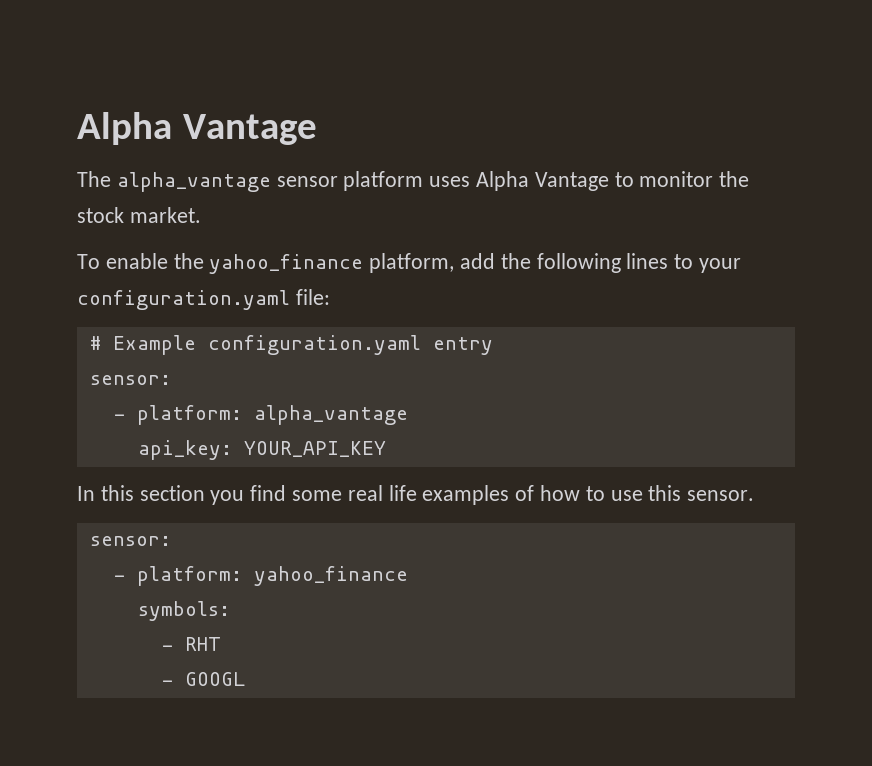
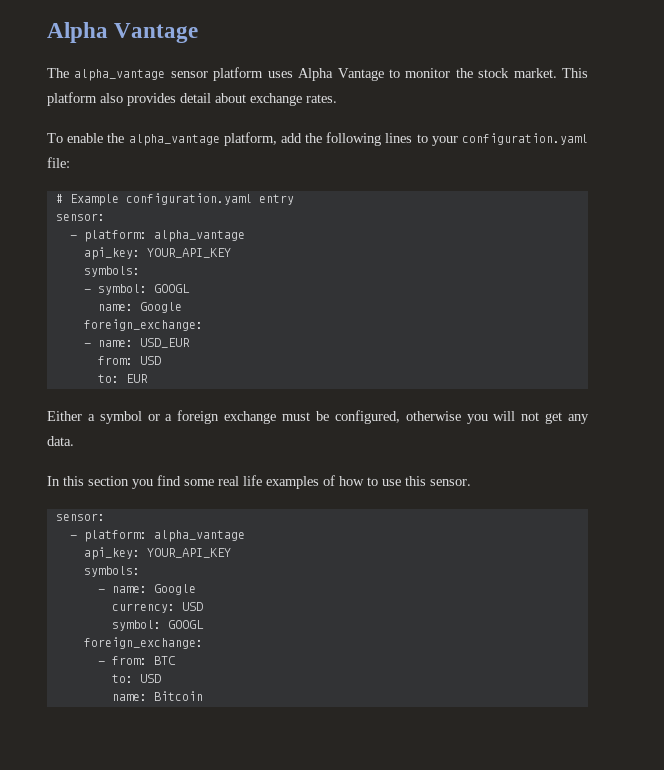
(201, 215) none -> [562,68,589,78] [47,92,337,106] This platform also provides detail about exchange rates.
[209,254,364,274] yahoo_finance -> [128,134,220,146] alpha_vantage
(386, 449) none -> [83,266,140,277] [83,284,190,295] [97,302,182,313] [83,319,203,331] [83,338,190,348] [97,356,161,365] [97,374,148,383] [47,410,590,424] [47,436,74,446] // symbols: // - symbol: GOOGL // name: Google // foreign_exchange: // - name: USD_EUR // from: USD // to: EUR // Either a symbol or a foreign exchange must be configured, otherwise you will not get any data.
[253,566,408,586] [137,601,230,621] [161,637,221,651] [161,672,245,686] yahoo_finance // symbols: // - RHT // - GOOGL -> [153,530,245,542] [83,547,231,560] [83,566,140,577] [97,584,196,595] [111,602,203,613] [111,620,204,631] [83,637,203,649] [97,656,176,665] [111,674,161,683] [111,691,203,701] alpha_vantage // api_key: YOUR_API_KEY // symbols: // - name: Google // currency: USD // symbol: GOOGL // foreign_exchange: // - from: BTC // to: USD // name: Bitcoin

